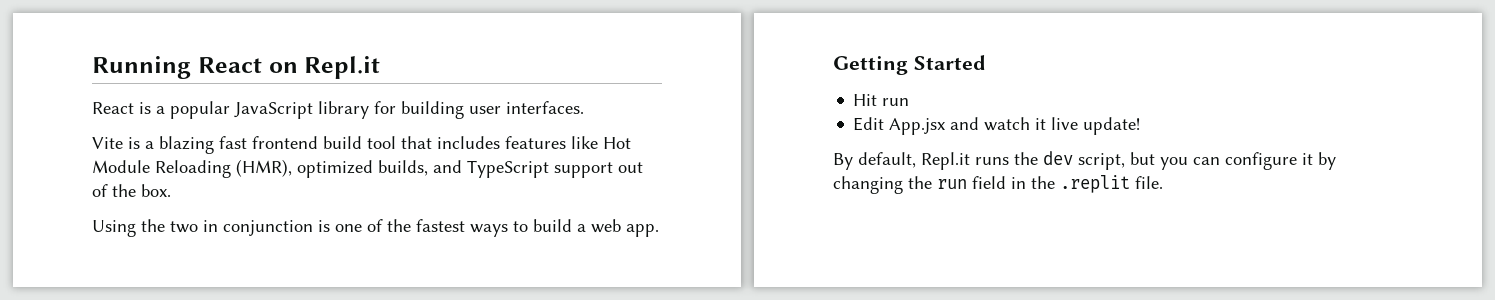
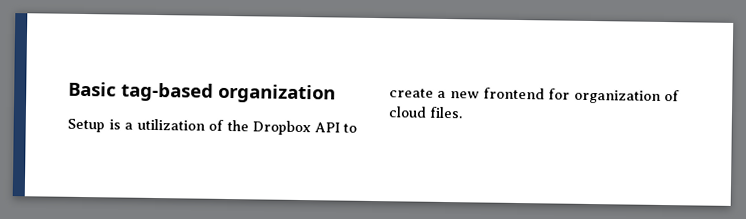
[92,56,381,79] [92,101,584,119] [92,136,631,154] [92,159,643,178] [92,184,171,197] [92,219,659,237] [833,55,986,75] [853,94,910,106] [853,117,1141,135] [833,151,1336,170] [833,175,1163,194] Running React on Repl.it // React is a popular JavaScript library for building user interfaces. // Vite is a blazing fast frontend build tool that includes features like Hot Module Reloading (HMR), optimized builds, and TypeScript support out of the box. // Using the two in conjunction is one of the fastest ways to build a web app. // Getting Started // Hit run // Edit App.jsx and watch it live update! // By default, Repl.it runs the dev script, but you can configure it by changing the run field in the .replit file. -> [68,81,336,104] [67,118,357,136] [389,87,680,104] [388,106,463,119] Basic tag-based organization // Setup is a utilization of the Dropbox API to create a new frontend for organization of cloud files.

